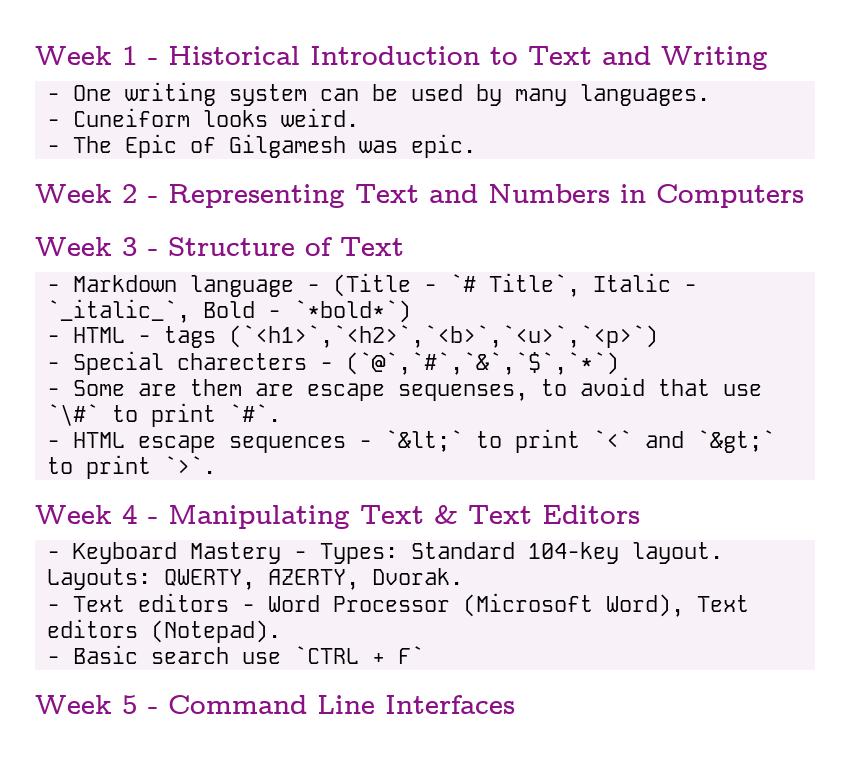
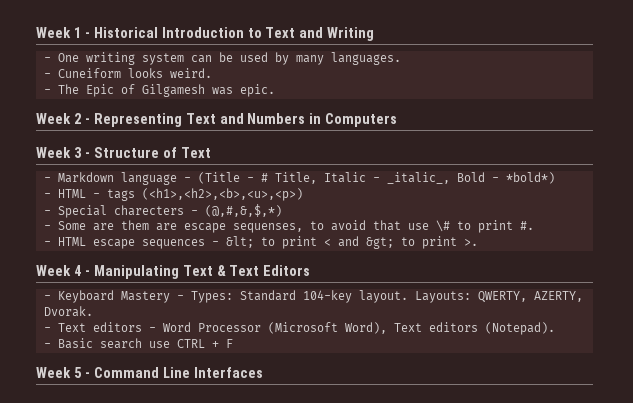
[450,273,581,297] `# Title`, -> [260,172,317,184] # Title,
[47,299,191,323] `_italic_`, -> [386,172,450,184] _italic_,
[294,300,412,323] `*bold*`) -> [505,172,555,184] *bold*)
[229,325,659,348] (`<h1>`,`<h2>`,`<b>`,`<u>`,`<p>`) -> [141,188,303,201] (<h1>,<h2>,<b>,<u>,<p>)
[346,352,620,375] (`@`,`#`,`&`,`$`,`*`) -> [204,204,282,217] (@,#,&,$,*)
[47,403,282,427] `\#` to print `#`. -> [435,220,534,233] \# to print #.
[385,429,776,453] [47,455,217,479] `&lt;` to print `<` and `&gt;` to print `>`. -> [225,236,478,249] &lt; to print < and &gt; to print >.
[294,646,425,664] `CTRL + F` -> [176,339,233,348] CTRL + F

